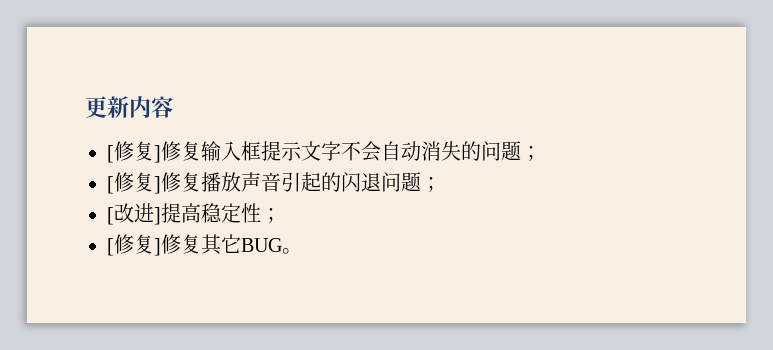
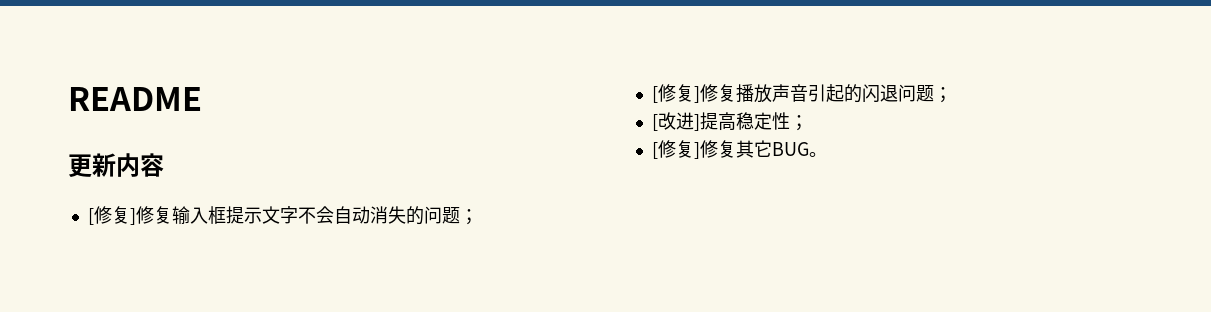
(85, 107) none -> [68,87,202,111] README //

